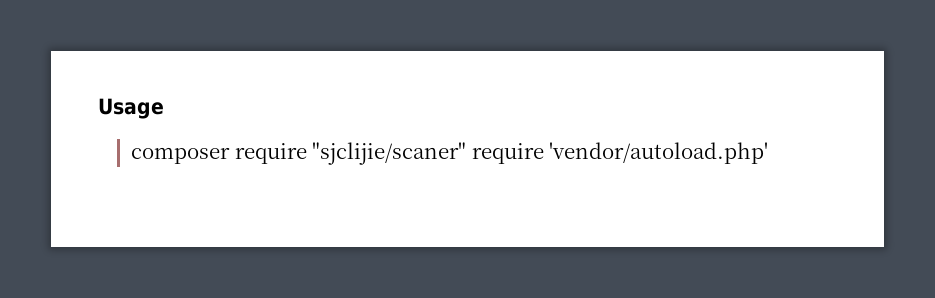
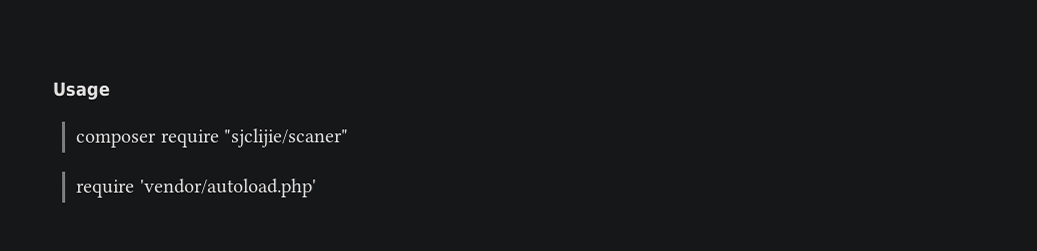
(467, 153) none -> (350, 138) //

